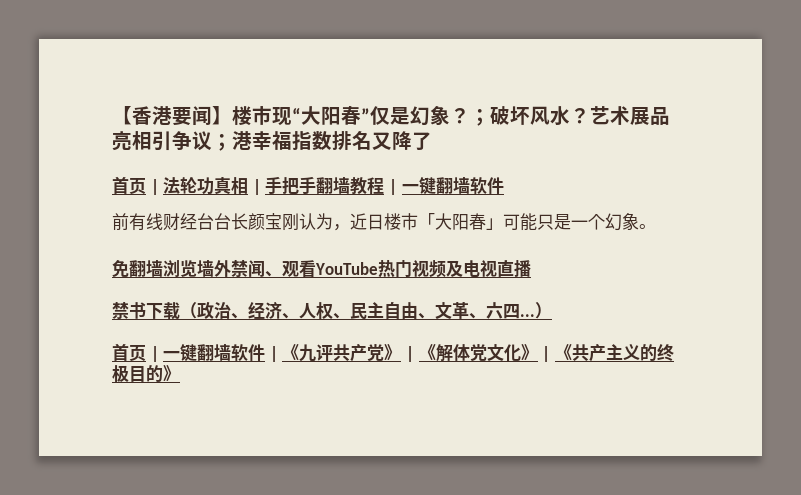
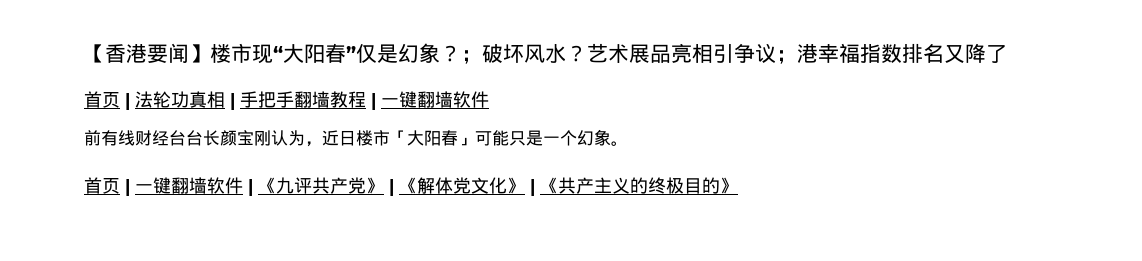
[112,259,531,278] [112,301,552,320] // 免翻墙浏览墙外禁闻、观看YouTube热门视频及电视直播 // 禁书下载（政治、经济、人权、民主自由、文革、六四...） -> (628, 143) none

